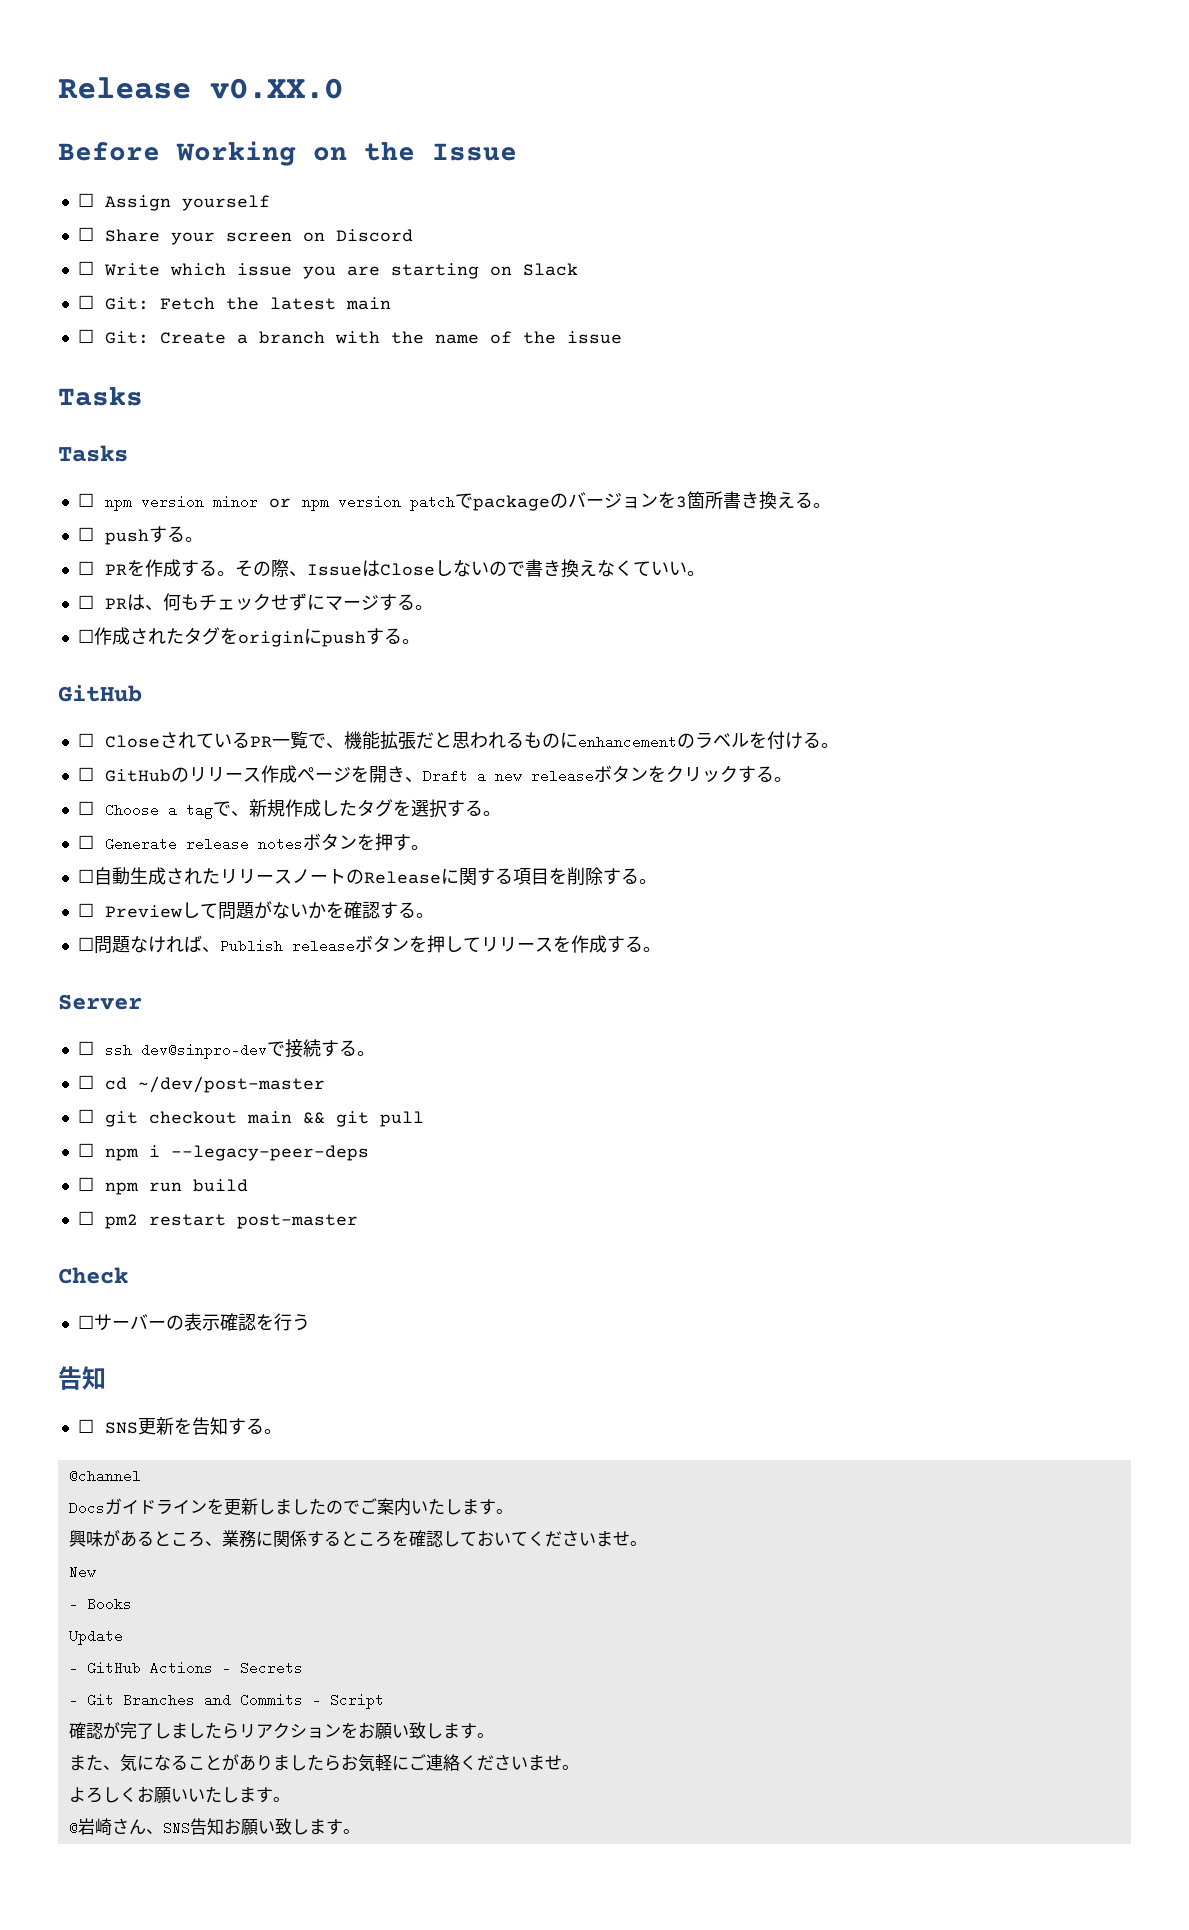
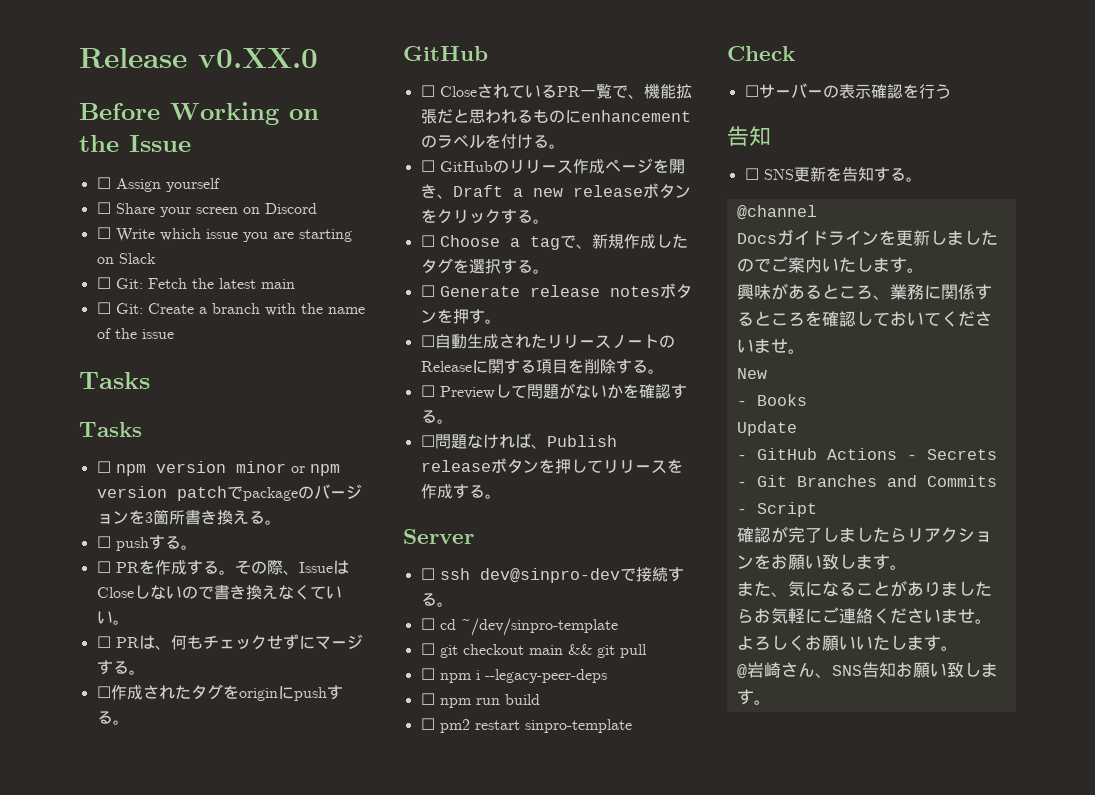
[137,1076,325,1093] ~/dev/post-master -> [460,618,618,636] ~/dev/sinpro-template
[236,1214,358,1229] post-master -> [524,719,632,733] sinpro-template

